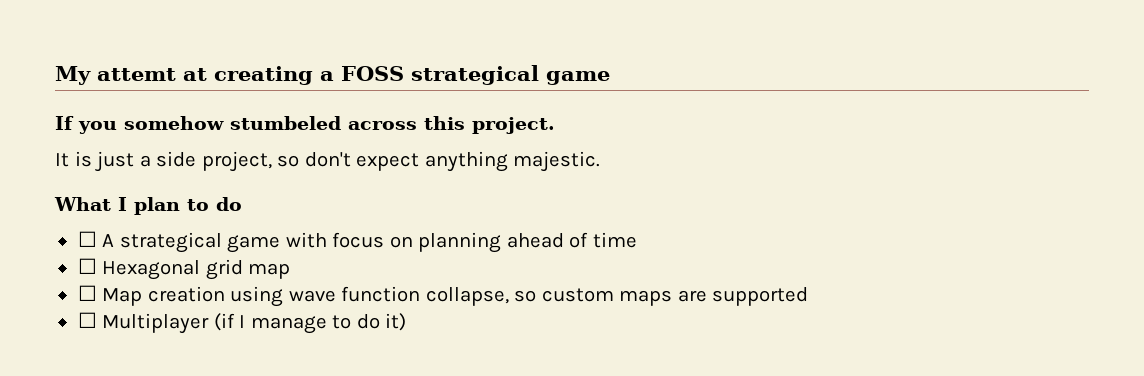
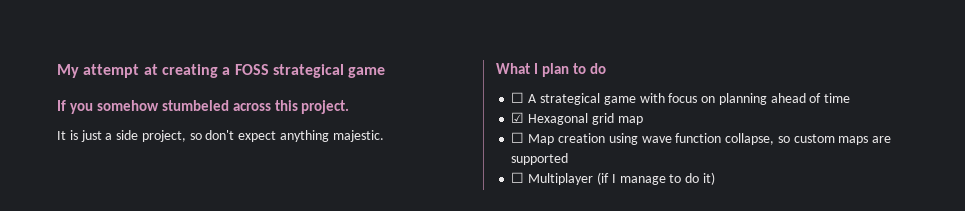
[97,68,176,81] attemt -> [83,64,140,78] attempt
[77,258,97,274] ☐ -> [511,112,525,123] ☑

